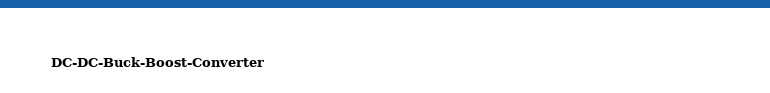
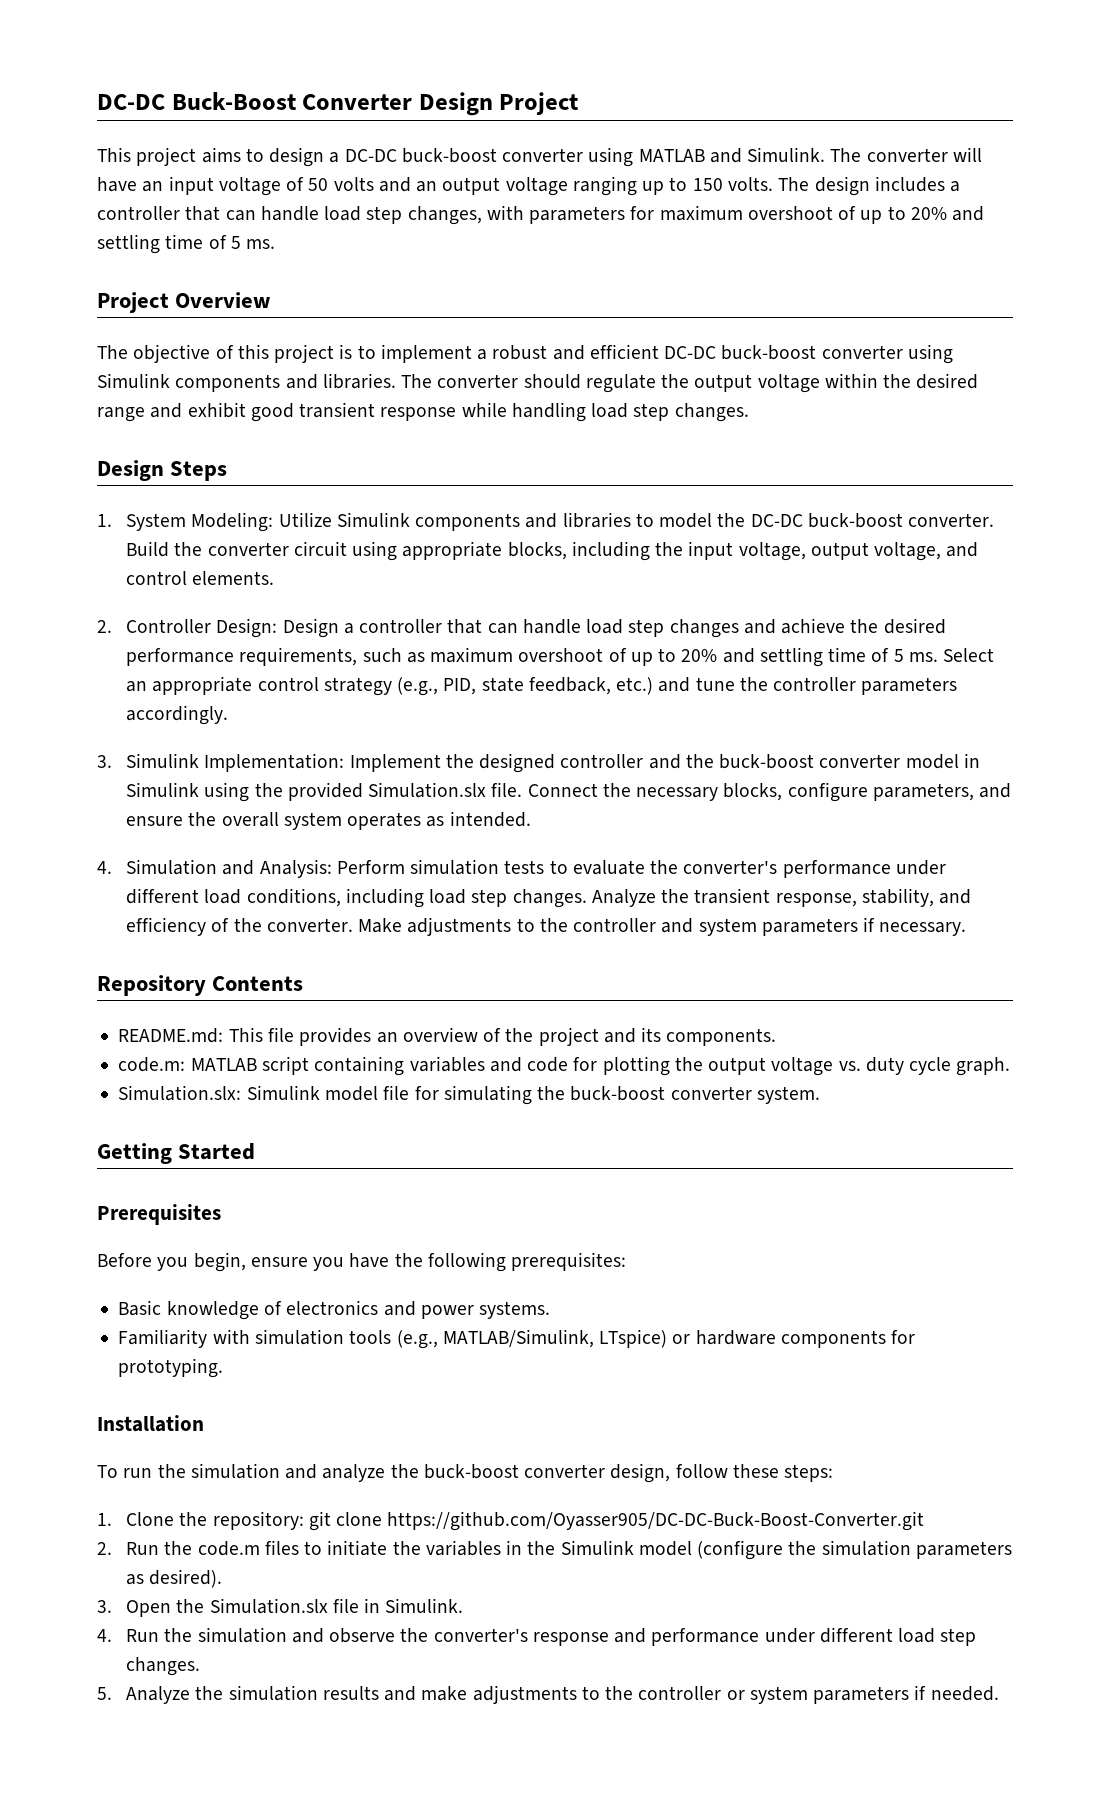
[51,57,264,67] DC-DC-Buck-Boost-Converter -> [97,92,579,116] [97,147,982,167] [97,176,961,196] [97,205,985,225] [97,234,276,254] [97,292,271,313] [97,344,953,364] [97,373,979,393] [97,402,749,422] [97,460,228,481] [97,512,995,532] [126,541,979,561] [126,571,275,585] [97,618,946,638] [126,647,995,667] [126,676,958,696] [126,705,229,725] [97,753,980,773] [126,782,1012,802] [126,811,531,830] [97,859,946,878] [126,888,972,908] [126,917,967,936] [97,975,304,996] [118,1027,777,1046] [118,1056,1011,1076] [118,1085,820,1105] [97,1143,256,1164] [97,1204,221,1225] [97,1252,627,1272] [118,1300,551,1320] [118,1329,916,1349] [118,1358,224,1378] [97,1415,204,1432] [97,1463,834,1483] [97,1511,925,1531] [97,1540,1012,1560] [126,1569,223,1588] [97,1598,464,1617] [97,1627,977,1646] [126,1657,201,1676] [97,1685,999,1704] DC-DC Buck-Boost Converter Design Project // This project aims to design a DC-DC buck-boost converter using MATLAB and Simulink. The converter will have an input voltage of 50 volts and an output voltage ranging up to 150 volts. The design includes a controller that can handle load step changes, with parameters for maximum overshoot of up to 20% and settling time of 5 ms. // Project Overview // The objective of this project is to implement a robust and efficient DC-DC buck-boost converter using Simulink components and libraries. The converter should regulate the output voltage within the desired range and exhibit good transient response while handling load step changes. // Design Steps // 1. System Modeling: Utilize Simulink components and libraries to model the DC-DC buck-boost converter. Build the converter circuit using appropriate blocks, including the input voltage, output voltage, and control elements. // 2. Controller Design: Design a controller that can handle load step changes and achieve the desired performance requirements, such as maximum overshoot of up to 20% and settling time of 5 ms. Select an appropriate control strategy (e.g., PID, state feedback, etc.) and tune the controller parameters accordingly. // 3. Simulink Implementation: Implement the designed controller and the buck-boost converter model in Simulink using the provided Simulation.slx file. Connect the necessary blocks, configure parameters, and ensure the overall system operates as intended. // 4. Simulation and Analysis: Perform simulation tests to evaluate the converter's performance under different load conditions, including load step changes. Analyze the transient response, stability, and efficiency of the converter. Make adjustments to the controller and system parameters if necessary. // Repository Contents // README.md: This file provides an overview of the project and its components. // code.m: MATLAB script containing variables and code for plotting the output voltage vs. duty cycle graph. // Simulation.slx: Simulink model file for simulating the buck-boost converter system. // Getting Started // Prerequisites // Before you begin, ensure you have the following prerequisites: // Basic knowledge of electronics and power systems. // Familiarity with simulation tools (e.g., MATLAB/Simulink, LTspice) or hardware components for prototyping. // Installation // To run the simulation and analyze the buck-boost converter design, follow these steps: // 1. Clone the repository: git clone https://github.com/Oyasser905/DC-DC-Buck-Boost-Converter.git // 2. Run the code.m files to initiate the variables in the Simulink model (configure the simulation parameters as desired). // 3. Open the Simulation.slx file in Simulink. // 4. Run the simulation and observe the converter's response and performance under different load step changes. // 5. Analyze the simulation results and make adjustments to the controller or system parameters if needed.

